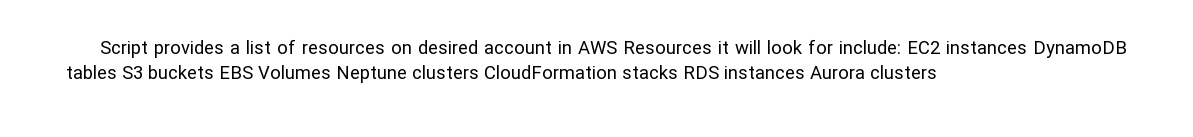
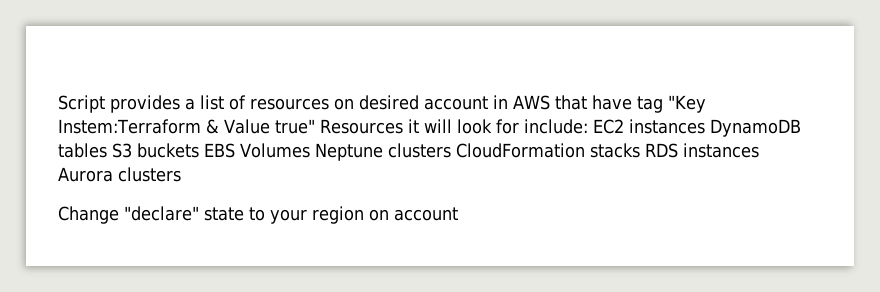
(617, 47) none -> [554,95,706,113] [58,119,315,134] that have tag "Key Instem:Terraform & Value true"
(937, 72) none -> [58,206,458,224] // Change "declare" state to your region on account

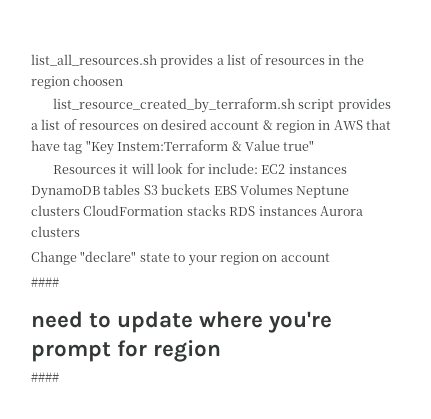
[58,95,105,113] Script -> [31,54,364,68] [31,75,124,89] [53,98,335,113] list_all_resources.sh provides a list of resources in the region choosen // list_resource_created_by_terraform.sh script
(488, 103) none -> [262,120,315,133] & region
(315, 126) none -> (315, 145) //
(458, 214) none -> [31,277,59,287] [31,311,333,333] [31,340,222,362] [31,372,59,382] // #### // need to update where you're prompt for region // ####

